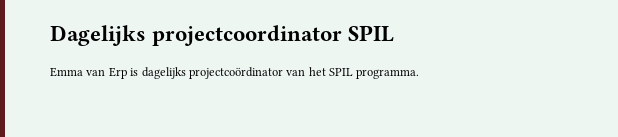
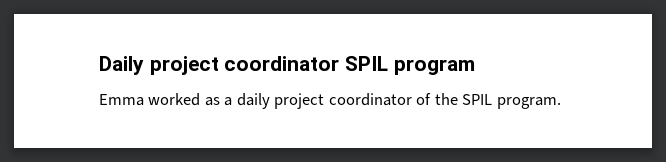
[50,25,395,46] Dagelijks projectcoordinator SPIL -> [99,56,475,75] Daily project coordinator SPIL program
[86,67,420,79] van Erp is dagelijks projectcoördinator van het SPIL programma. -> [148,93,561,109] worked as a daily project coordinator of the SPIL program.

